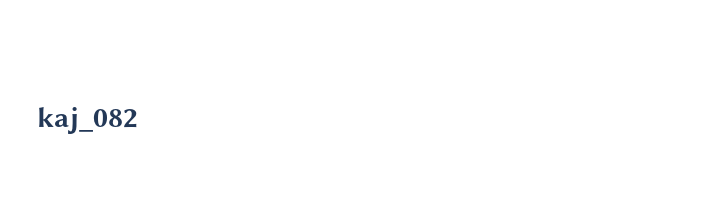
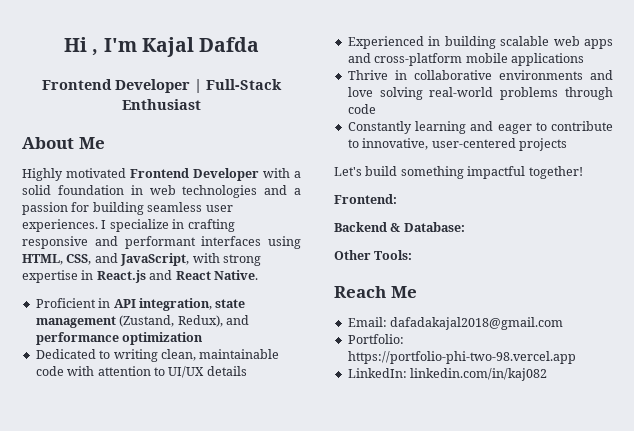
[37,107,138,134] kaj_082 -> [63,37,260,57] [42,79,282,93] [122,99,201,110] [22,137,105,149] [22,168,301,181] [22,185,301,198] [22,202,233,215] [22,219,235,232] [22,236,301,249] [22,253,261,266] [22,270,258,283] [35,298,246,311] [35,315,249,328] [35,332,204,345] [35,349,280,362] [35,366,247,378] [347,36,613,49] [347,53,584,66] [347,70,613,80] [347,87,613,100] [347,104,376,114] [347,121,613,134] [347,138,567,151] [334,166,583,179] [334,194,397,204] [334,222,465,232] [334,250,413,260] [334,286,417,298] [347,317,564,330] [347,334,404,344] [347,351,576,364] [347,368,548,381] Hi , I'm Kajal Dafda // Frontend Developer | Full-Stack Enthusiast // About Me // Highly motivated Frontend Developer with a solid foundation in web technologies and a passion for building seamless user experiences. I specialize in crafting responsive and performant interfaces using HTML, CSS, and JavaScript, with strong expertise in React.js and React Native. // Proficient in API integration, state management (Zustand, Redux), and performance optimization // Dedicated to writing clean, maintainable code with attention to UI/UX details // Experienced in building scalable web apps and cross-platform mobile applications // Thrive in collaborative environments and love solving real-world problems through code // Constantly learning and eager to contribute to innovative, user-centered projects // Let's build something impactful together! // Frontend: // Backend & Database: // Other Tools: // Reach Me // Email: dafadakajal2018@gmail.com // Portfolio: https://portfolio-phi-two-98.vercel.app // LinkedIn: linkedin.com/in/kaj082

